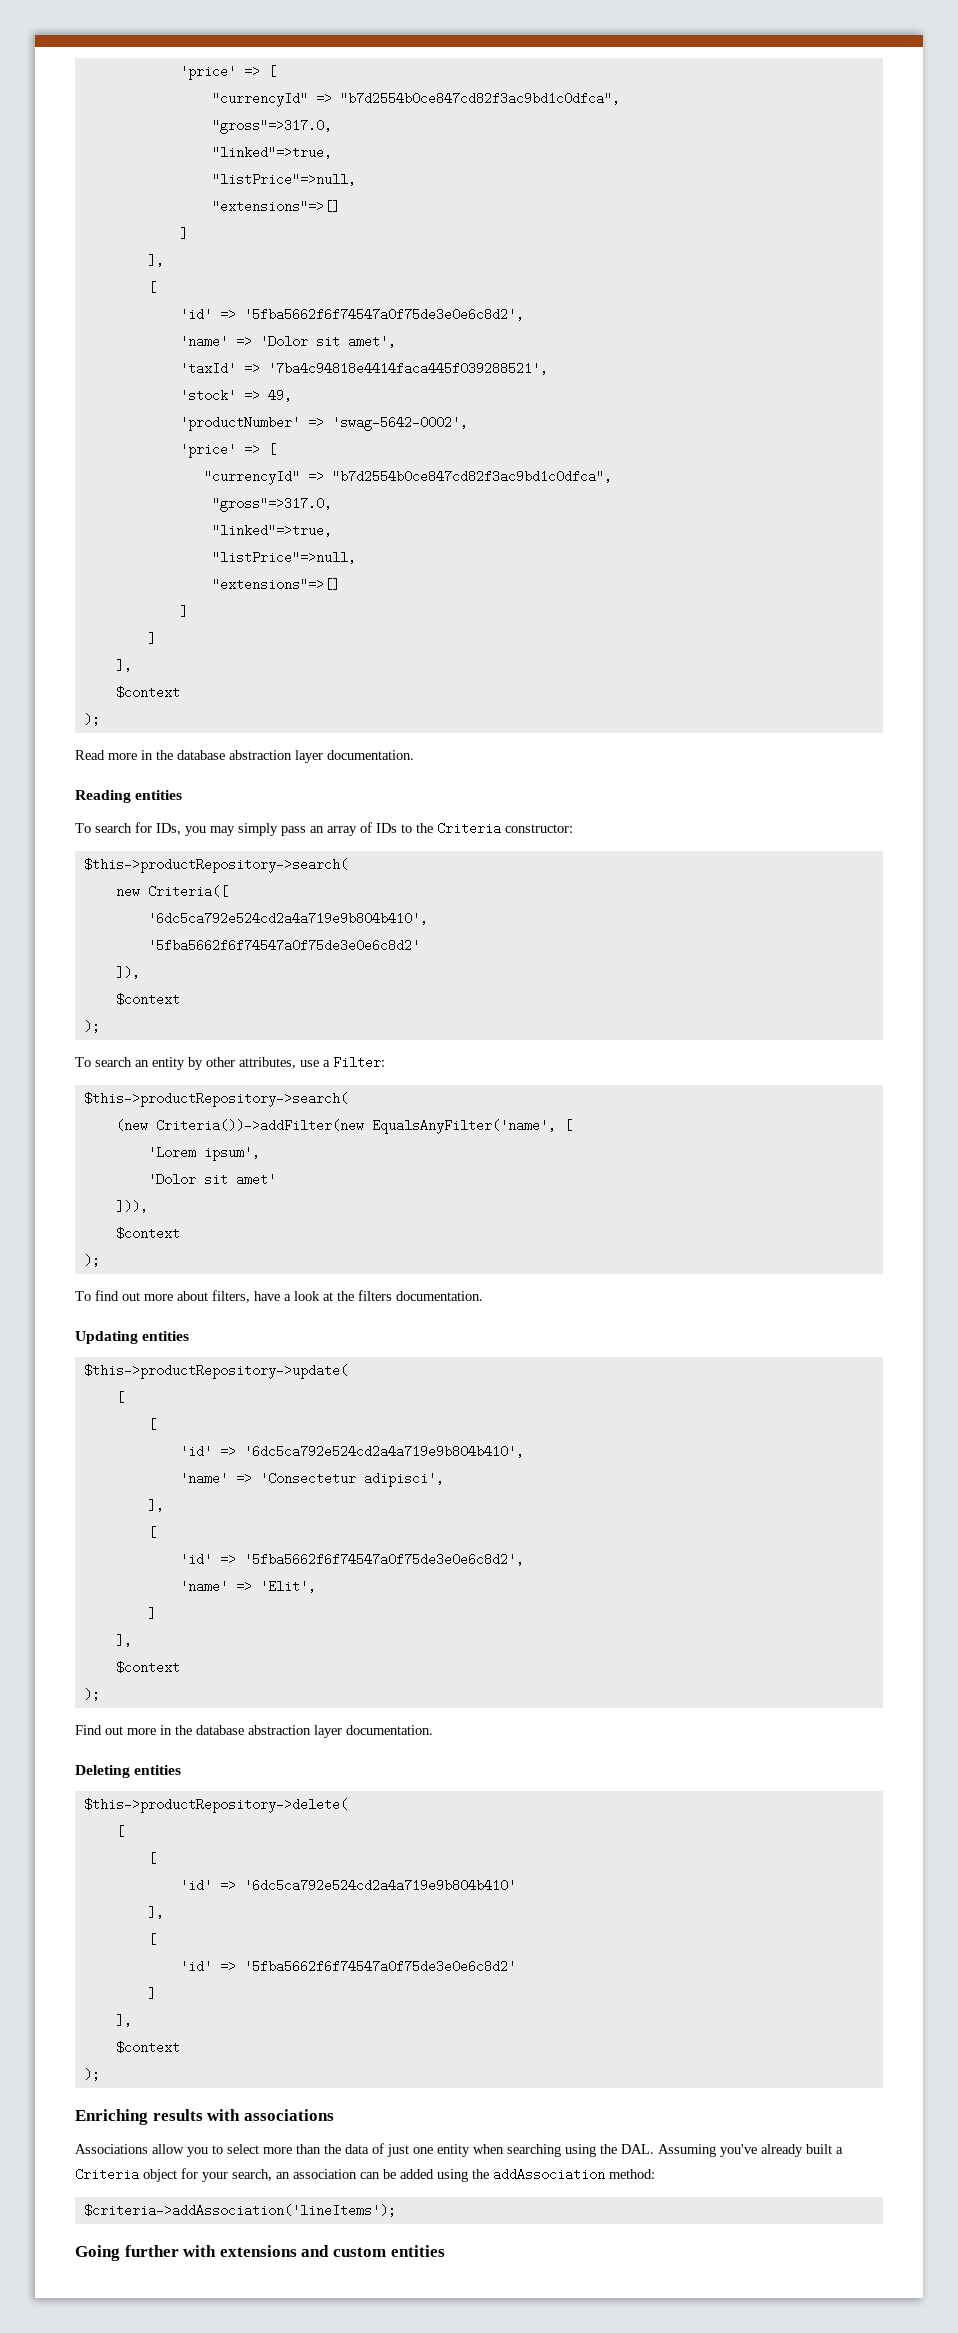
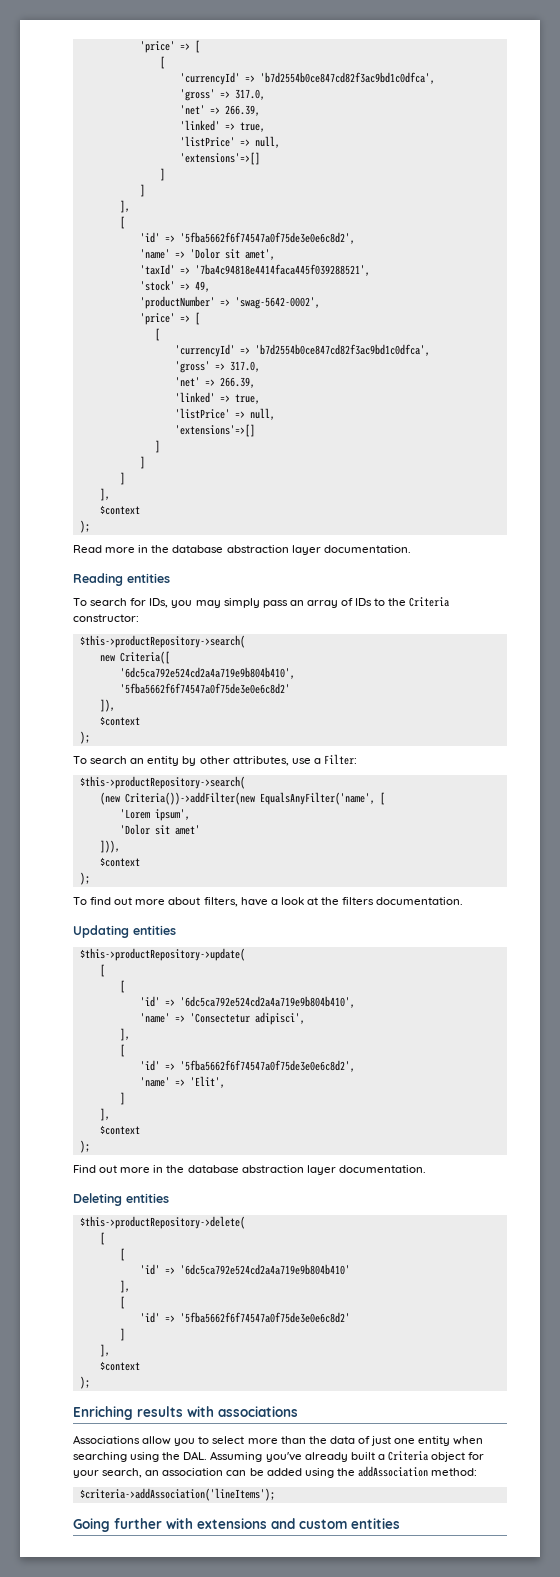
[179,65,276,80] [211,92,620,107] [211,119,332,134] [211,146,332,159] [211,173,356,186] [211,200,340,213] 'price' => [ // "currencyId" => "b7d2554b0ce847cd82f3ac9bd1c0dfca", // "gross"=>317.0, // "linked"=>true, // "listPrice"=>null, // "extensions"=>[] -> [139,40,200,53] [159,56,165,69] [179,72,435,85] [179,89,265,101] [179,105,260,116] [179,120,265,132] [179,136,280,148] [179,152,260,165] [159,168,165,181] 'price' => [ // [ // 'currencyId' => 'b7d2554b0ce847cd82f3ac9bd1c0dfca', // 'gross' => 317.0, // 'net' => 266.39, // 'linked' => true, // 'listPrice' => null, // 'extensions'=>[] // ]
[203,470,612,485] [211,497,332,512] [211,524,332,537] [211,551,356,564] [211,578,340,591] "currencyId" => "b7d2554b0ce847cd82f3ac9bd1c0dfca", // "gross"=>317.0, // "linked"=>true, // "listPrice"=>null, // "extensions"=>[] -> [154,328,160,341] [174,344,430,357] [174,361,260,373] [174,377,255,388] [174,392,260,404] [174,408,275,420] [174,424,255,437] [154,440,160,453] [ // 'currencyId' => 'b7d2554b0ce847cd82f3ac9bd1c0dfca', // 'gross' => 317.0, // 'net' => 266.39, // 'linked' => true, // 'listPrice' => null, // 'extensions'=>[] // ]

